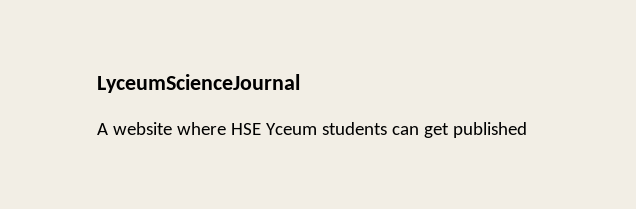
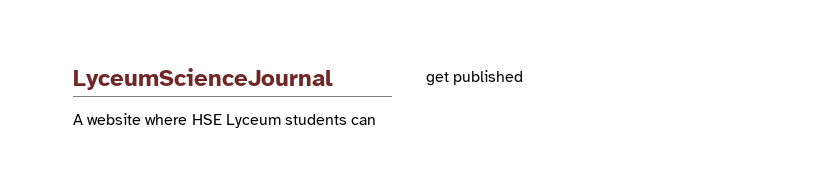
[265,123,317,135] Yceum -> [225,114,281,128] Lyceum

